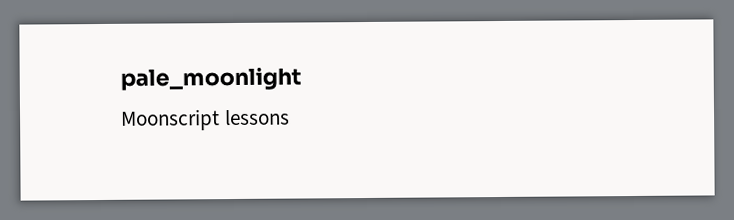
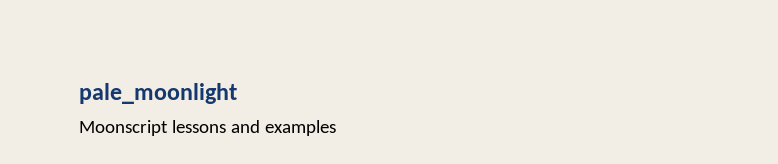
(290, 117) none -> [230,120,336,136] and examples

